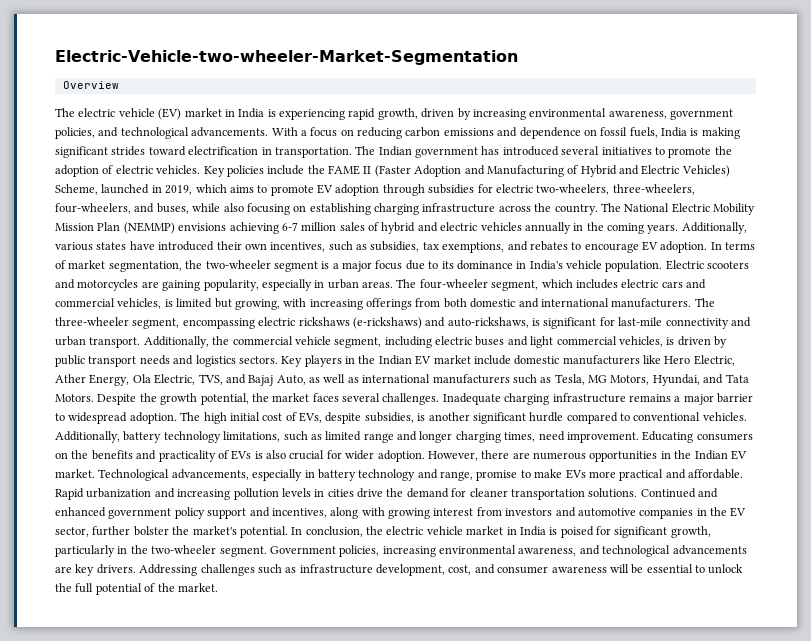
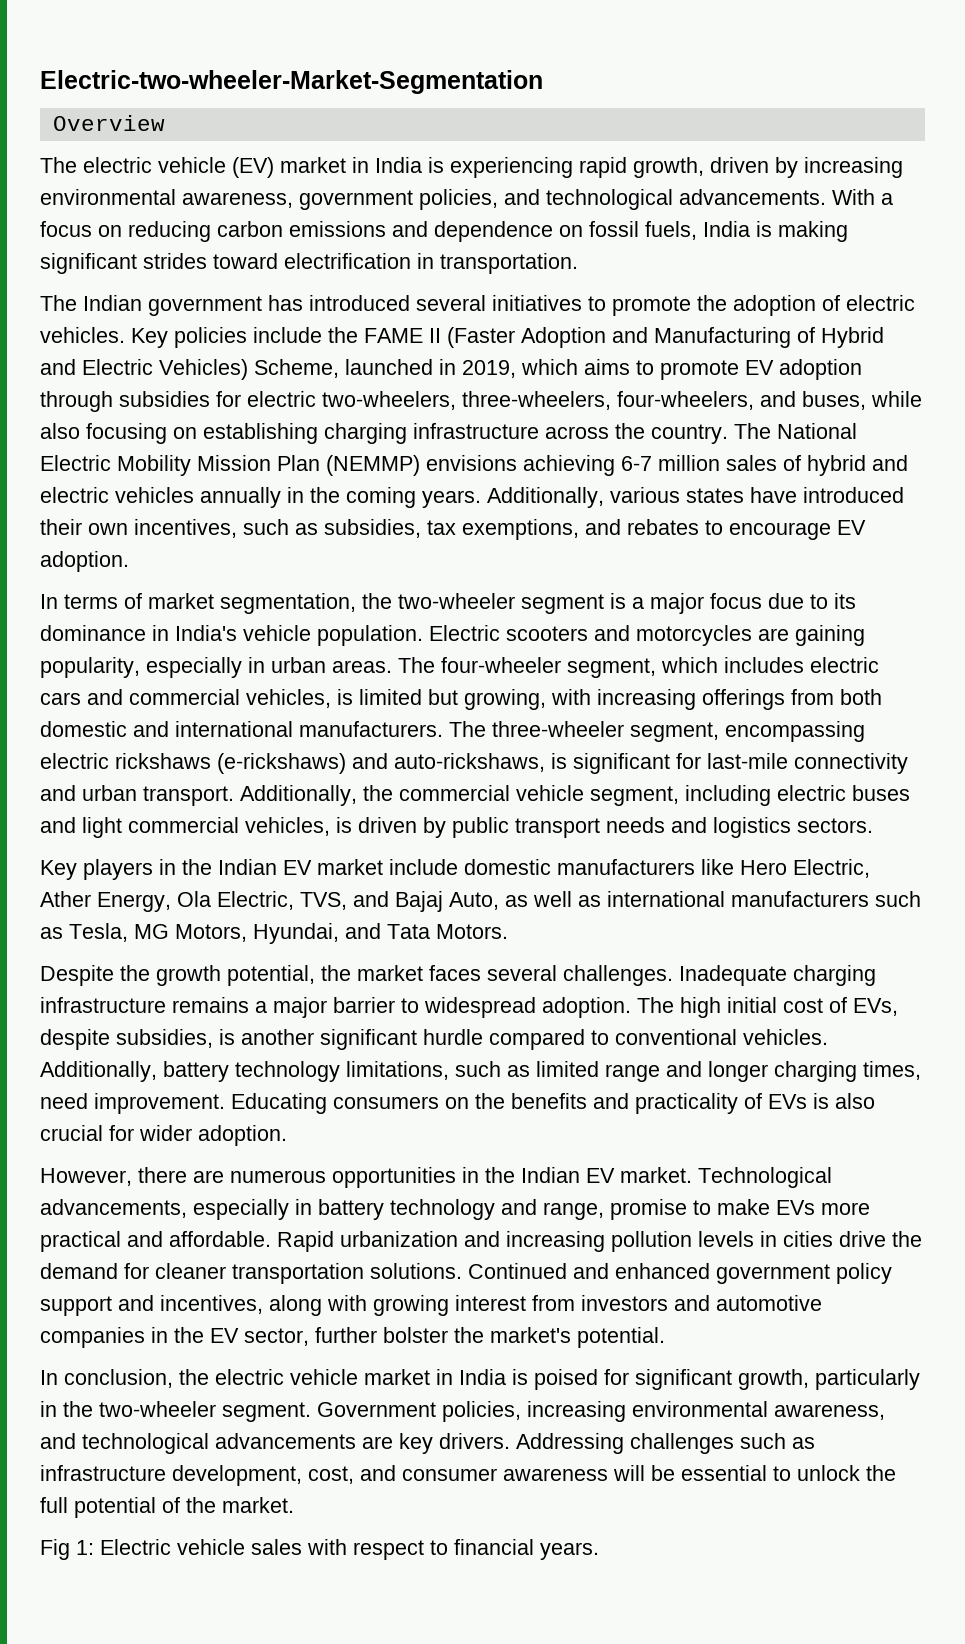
[55,50,518,65] Electric-Vehicle-two-wheeler-Market-Segmentation -> [40,70,543,94] Electric-two-wheeler-Market-Segmentation
(352, 152) none -> (578, 263) //
(708, 247) none -> (129, 561) //
(278, 360) none -> (873, 825) //
(94, 398) none -> (508, 931) //
(425, 456) none -> (287, 1135) //
(288, 532) none -> (665, 1337) //
(218, 587) none -> [40,1539,599,1560] // Fig 1: Electric vehicle sales with respect to financial years.

